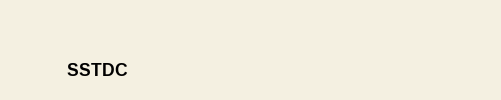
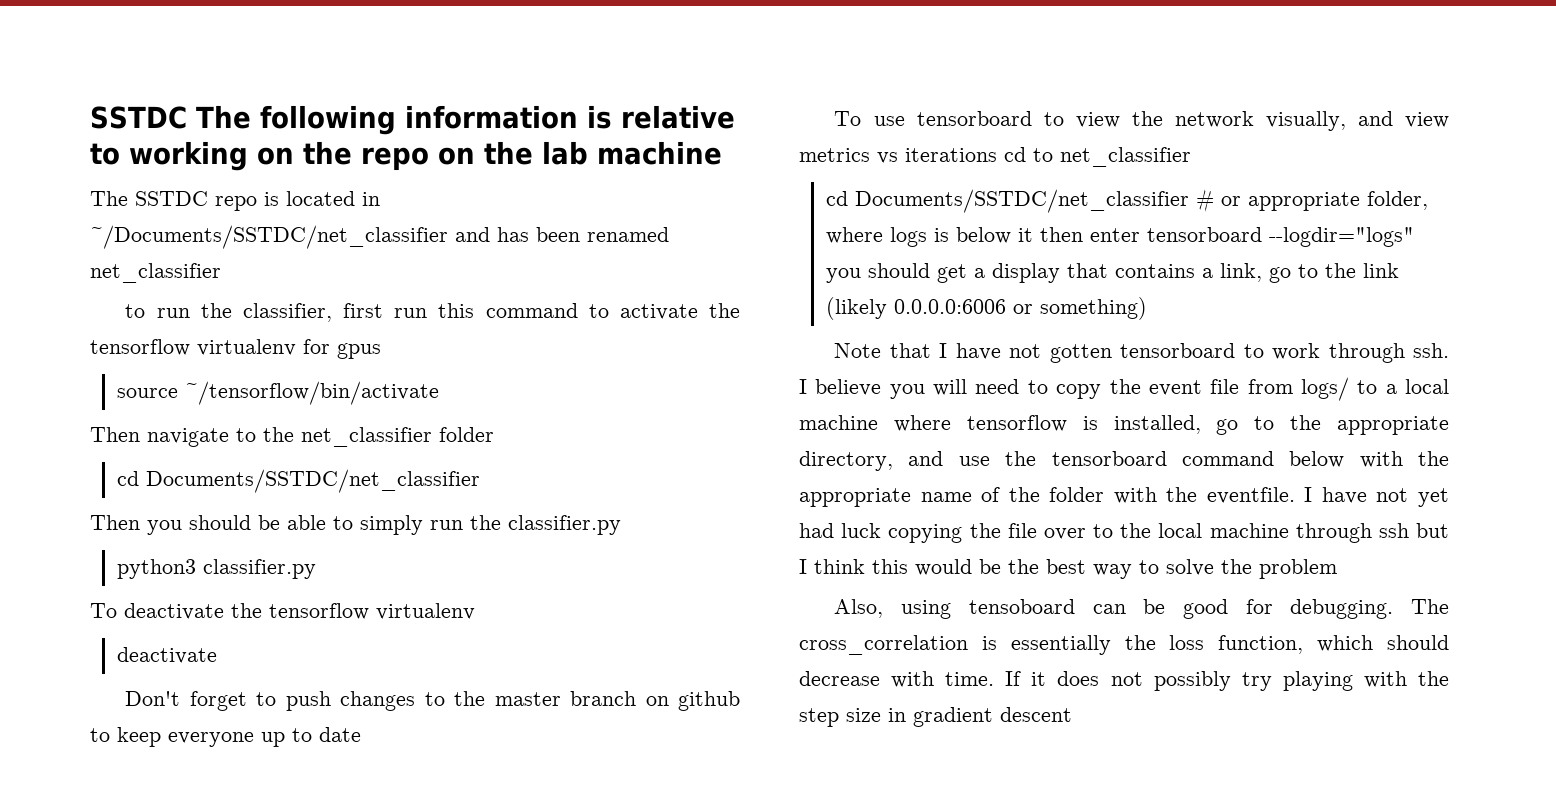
[67,63,128,76] SSTDC -> [90,105,735,135] [90,141,722,171] [90,191,380,211] [90,225,669,249] [90,263,221,283] [125,303,741,322] [90,339,381,359] [116,381,439,405] [90,427,494,447] [116,469,480,493] [90,515,621,535] [116,559,316,579] [90,603,475,620] [116,647,217,664] [125,691,740,711] [90,727,361,747] [834,111,1449,131] [799,147,1191,167] [825,189,1428,213] [825,227,1414,247] [825,263,1399,283] [825,297,1147,320] [834,343,1449,363] [799,377,1449,401] [799,415,1449,435] [799,451,1449,471] [799,487,1449,507] [799,523,1449,543] [799,559,1337,579] [834,599,1450,619] [799,635,1449,655] [799,671,1449,691] [799,707,1072,727] SSTDC The following information is relative to working on the repo on the lab machine // The SSTDC repo is located in ~/Documents/SSTDC/net_classifier and has been renamed net_classifier // to run the classifier, first run this command to activate the tensorflow virtualenv for gpus // source ~/tensorflow/bin/activate // Then navigate to the net_classifier folder // cd Documents/SSTDC/net_classifier // Then you should be able to simply run the classifier.py // python3 classifier.py // To deactivate the tensorflow virtualenv // deactivate // Don't forget to push changes to the master branch on github to keep everyone up to date // To use tensorboard to view the network visually, and view metrics vs iterations cd to net_classifier // cd Documents/SSTDC/net_classifier # or appropriate folder, where logs is below it then enter tensorboard --logdir="logs" you should get a display that contains a link, go to the link (likely 0.0.0.0:6006 or something) // Note that I have not gotten tensorboard to work through ssh. I believe you will need to copy the event file from logs/ to a local machine where tensorflow is installed, go to the appropriate directory, and use the tensorboard command below with the appropriate name of the folder with the eventfile. I have not yet had luck copying the file over to the local machine through ssh but I think this would be the best way to solve the problem // Also, using tensoboard can be good for debugging. The cross_correlation is essentially the loss function, which should decrease with time. If it does not possibly try playing with the step size in gradient descent

